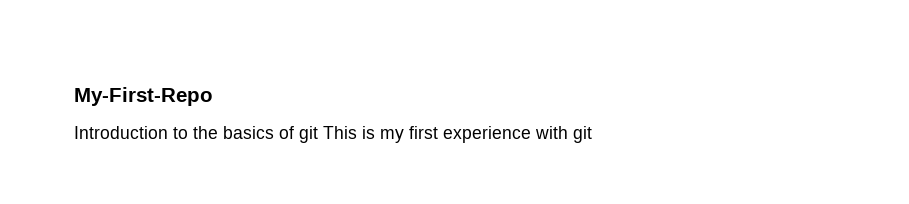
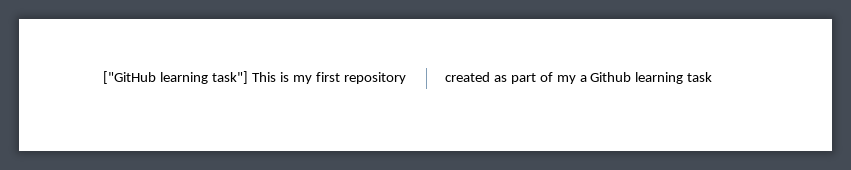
[74,87,213,106] [74,126,592,143] My-First-Repo // Introduction to the basics of git This is my first experience with git -> [102,71,713,84] ["GitHub learning task"] This is my first repository created as part of my a Github learning task

